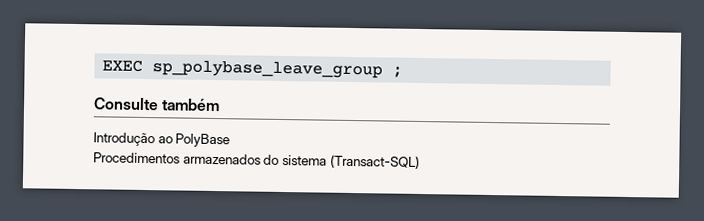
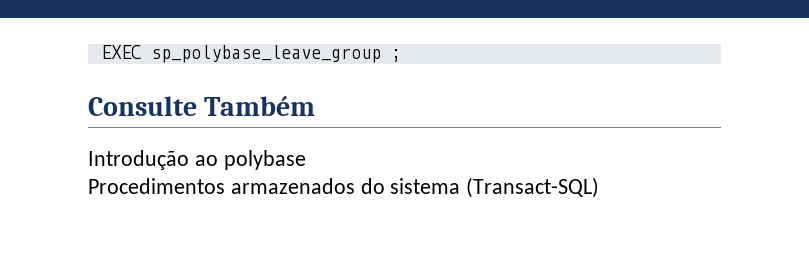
[161,98,221,112] também -> [204,96,316,116] Também
[175,133,231,148] PolyBase -> [223,150,306,170] polybase

